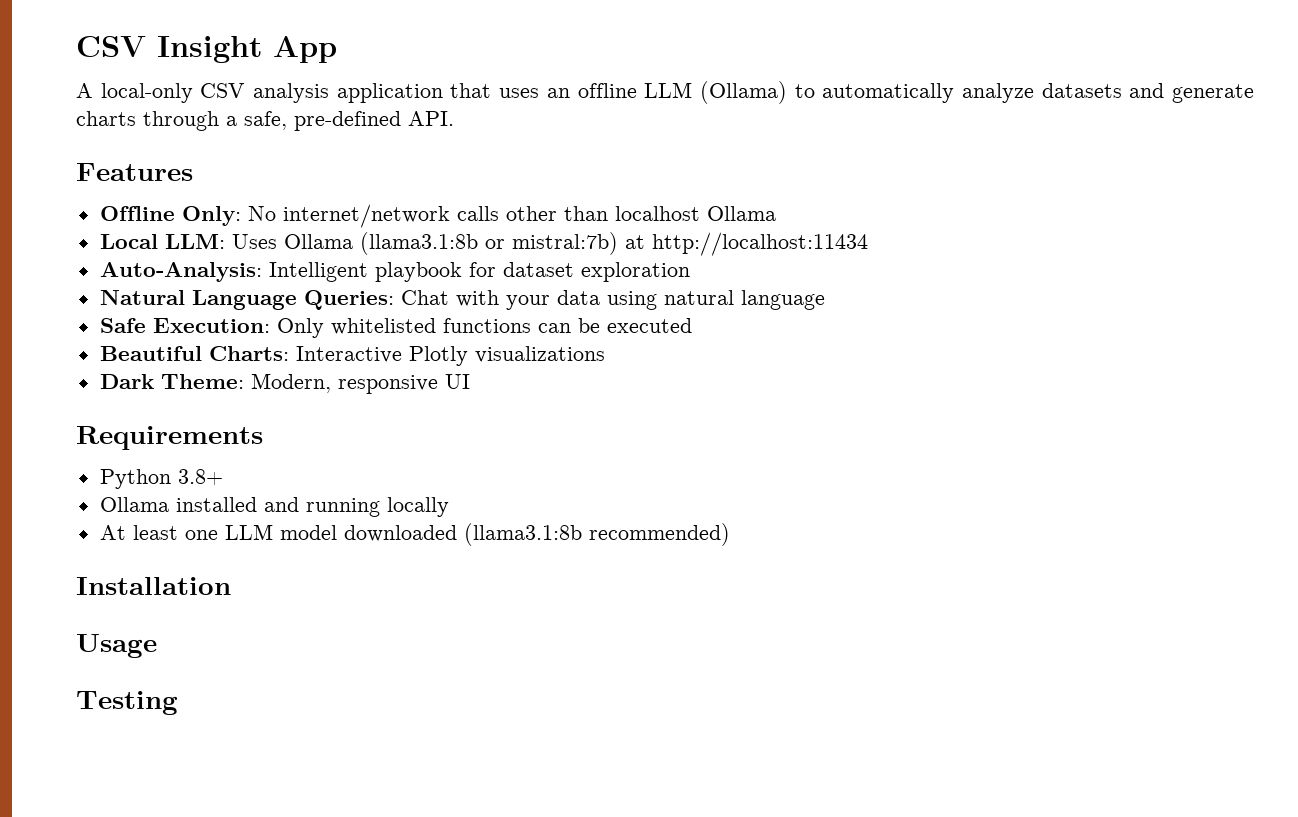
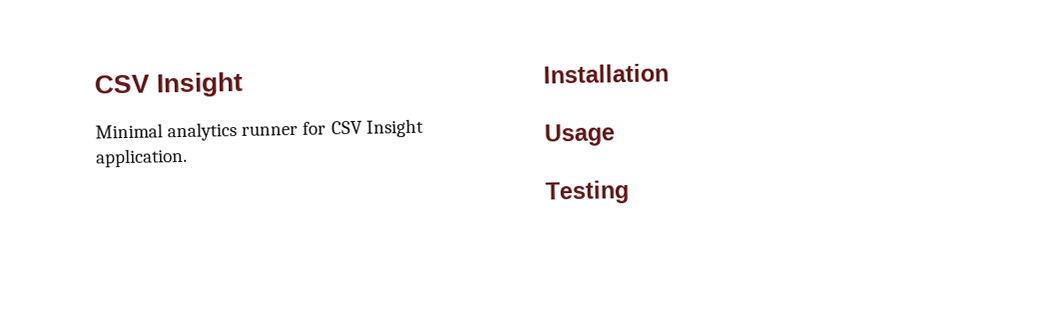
[76,36,337,63] [76,81,1254,104] [76,111,454,131] [76,163,193,181] [99,204,776,228] [99,232,868,256] [99,262,690,282] [99,290,825,310] [99,318,692,338] [99,346,605,366] [99,373,470,394] [76,426,263,450] [99,469,223,489] [99,497,449,517] [99,523,730,546] CSV Insight App // A local-only CSV analysis application that uses an offline LLM (Ollama) to automatically analyze datasets and generate charts through a safe, pre-defined API. // Features // Offline Only: No internet/network calls other than localhost Ollama // Local LLM: Uses Ollama (llama3.1:8b or mistral:7b) at http://localhost:11434 // Auto-Analysis: Intelligent playbook for dataset exploration // Natural Language Queries: Chat with your data using natural language // Safe Execution: Only whitelisted functions can be executed // Beautiful Charts: Interactive Plotly visualizations // Dark Theme: Modern, responsive UI // Requirements // Python 3.8+ // Ollama installed and running locally // At least one LLM model downloaded (llama3.1:8b recommended) -> [94,71,244,98] [95,118,424,142] [95,147,188,168] CSV Insight // Minimal analytics runner for CSV Insight application.

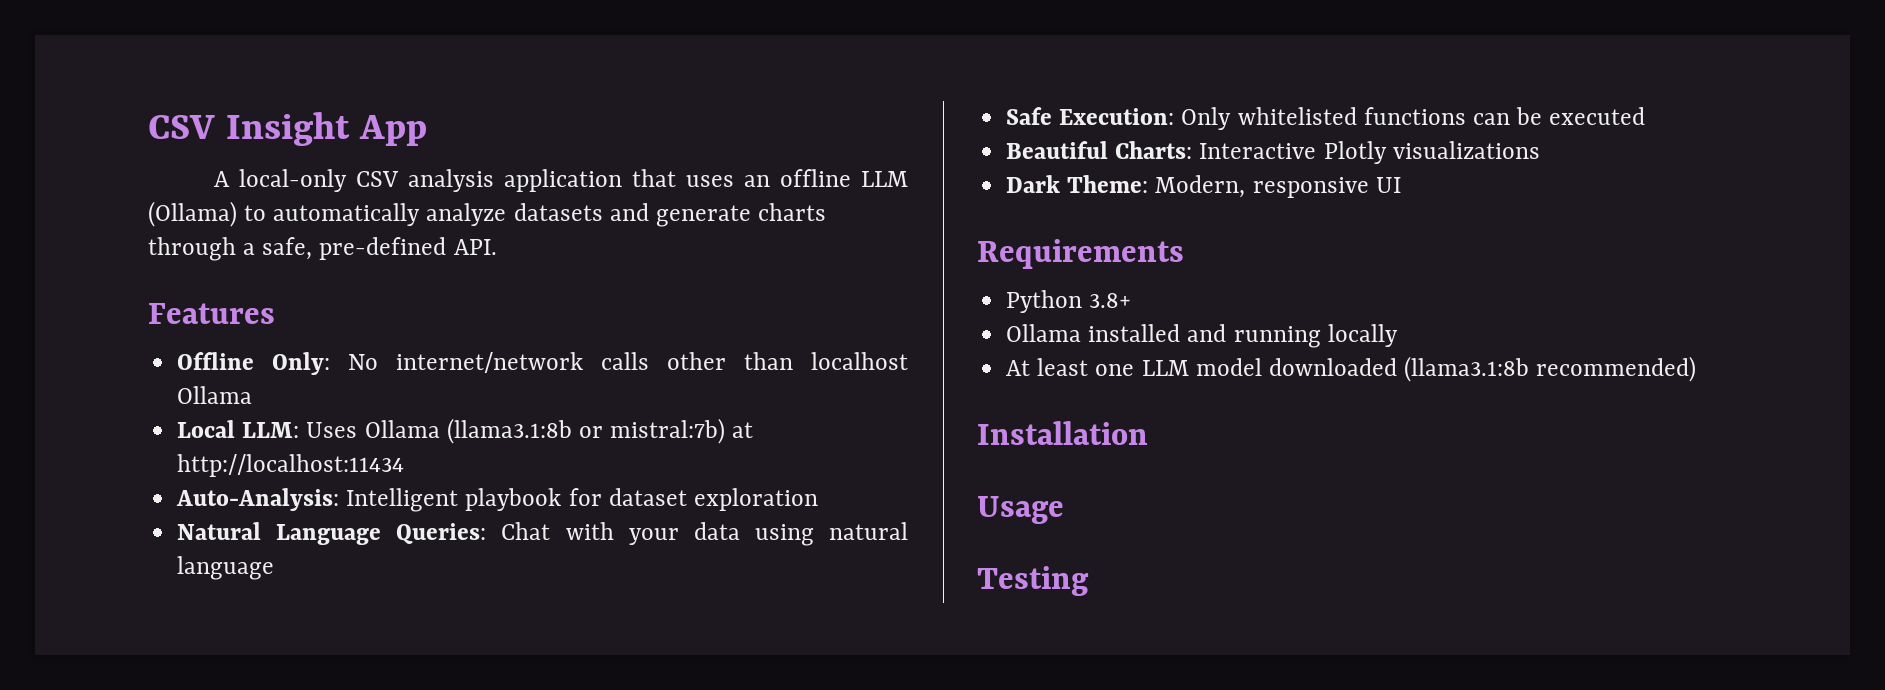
[94,71,244,98] [95,118,424,142] [95,147,188,168] CSV Insight // Minimal analytics runner for CSV Insight application. -> [148,112,428,146] [213,169,908,192] [148,201,827,227] [148,237,497,261] [148,303,275,324] [177,352,908,375] [177,386,253,404] [177,418,754,444] [177,454,405,477] [176,488,818,512] [177,522,909,546] [177,556,275,580] [1006,107,1646,130] [1006,141,1540,164] [1006,175,1401,198] [977,239,1184,269] [1006,290,1132,313] [1006,324,1398,348] [1006,356,1697,382] CSV Insight App // A local-only CSV analysis application that uses an offline LLM (Ollama) to automatically analyze datasets and generate charts through a safe, pre-defined API. // Features // Offline Only: No internet/network calls other than localhost Ollama // Local LLM: Uses Ollama (llama3.1:8b or mistral:7b) at http://localhost:11434 // Auto-Analysis: Intelligent playbook for dataset exploration // Natural Language Queries: Chat with your data using natural language // Safe Execution: Only whitelisted functions can be executed // Beautiful Charts: Interactive Plotly visualizations // Dark Theme: Modern, responsive UI // Requirements // Python 3.8+ // Ollama installed and running locally // At least one LLM model downloaded (llama3.1:8b recommended)

